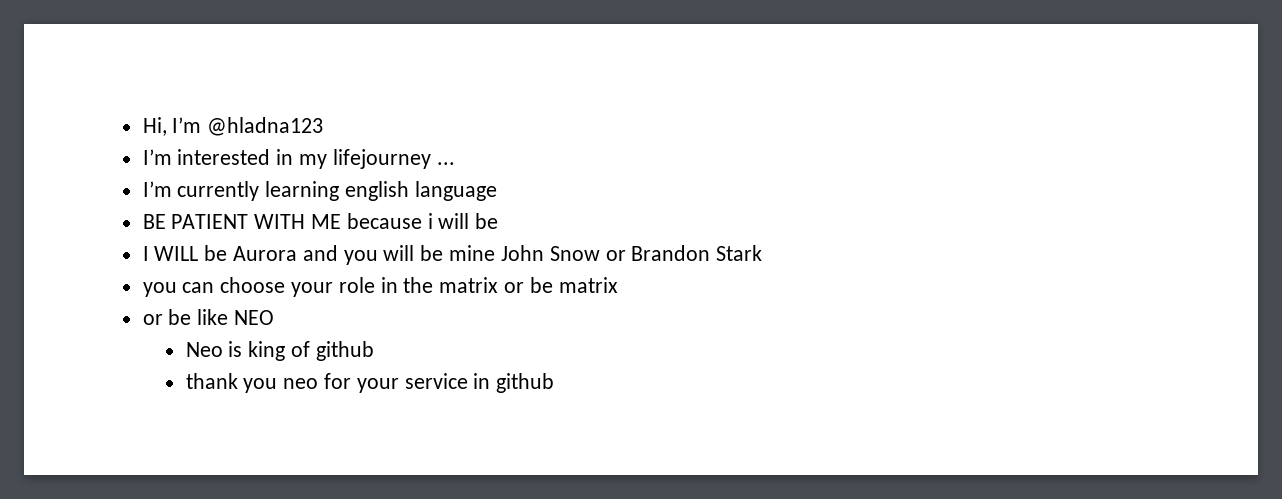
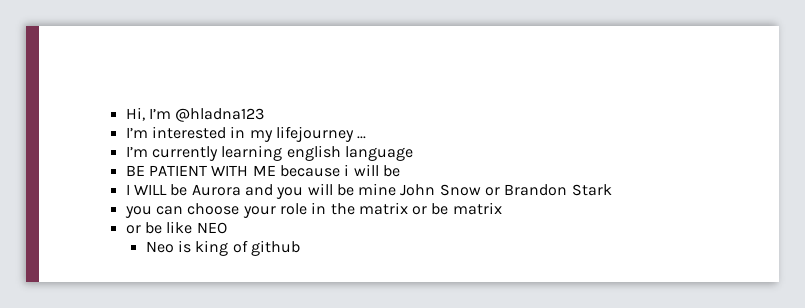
[185,373,555,393] // thank you neo for your service in github -> (301, 248) none

